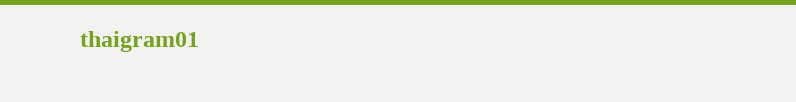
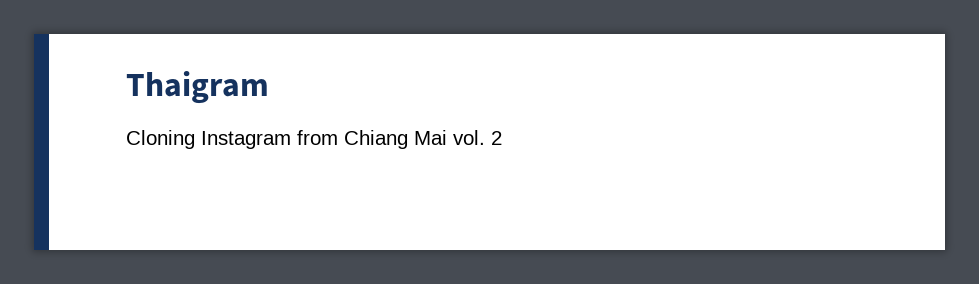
[80,31,199,52] thaigram01 -> [126,71,269,104] [126,130,502,149] Thaigram // Cloning Instagram from Chiang Mai vol. 2

